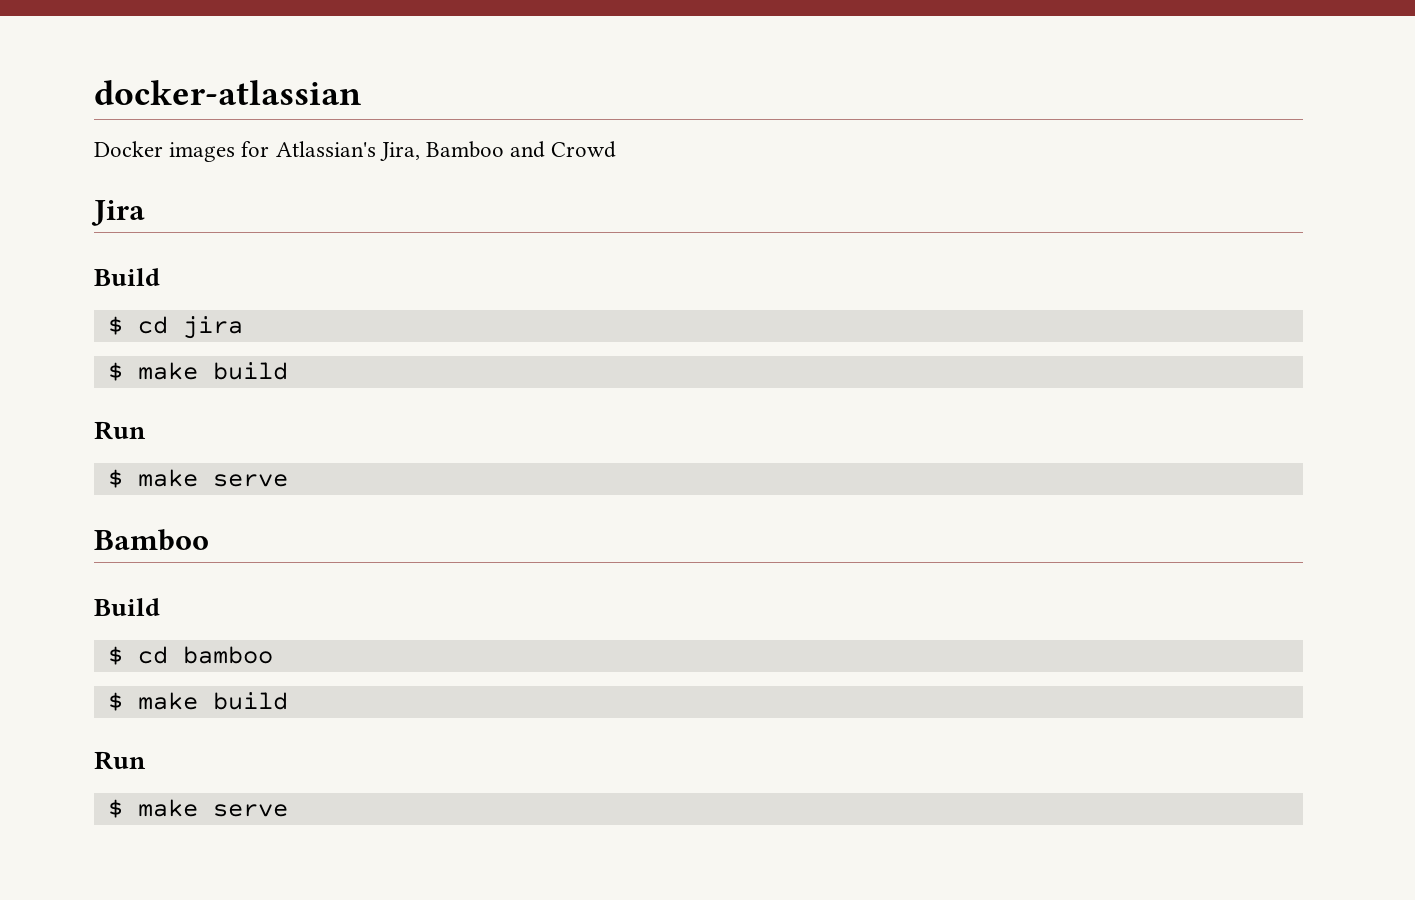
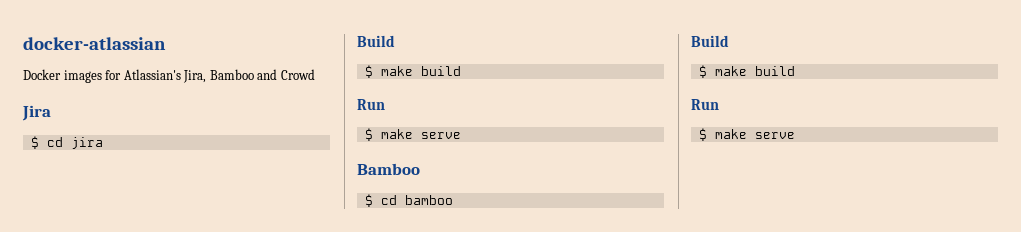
[94,268,160,286] // Build -> (51, 113) none
(243, 327) none -> [357,35,395,47] // Build
[94,598,160,616] // Build -> (420, 169) none
(273, 655) none -> [691,35,729,47] // Build

